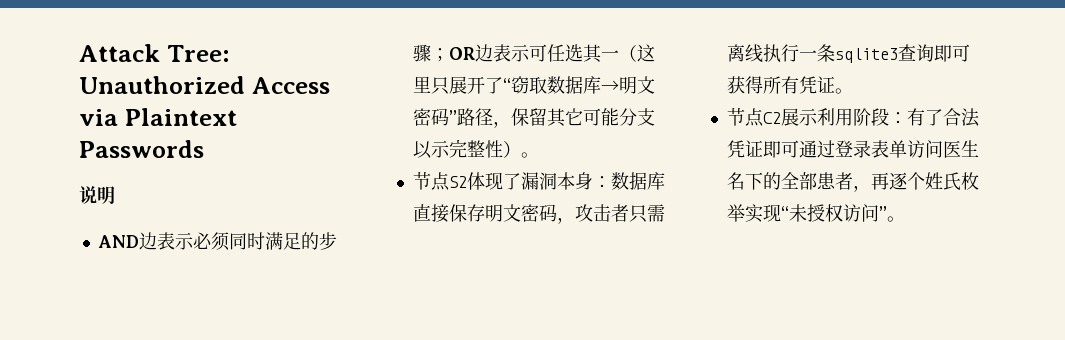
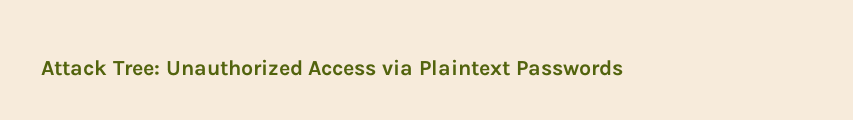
[79,186,115,204] [97,232,337,251] [412,44,655,63] [412,76,655,95] [412,108,655,128] [412,139,539,159] [412,172,665,191] [412,204,665,224] [726,44,970,63] [726,76,853,94] [726,108,980,127] [726,140,979,158] [726,172,979,192] [726,204,905,223] // 说明 // AND边表示必须同时满足的步骤；OR边表示可任选其一（这里只展开了“窃取数据库→明文密码”路径，保留其它可能分支以示完整性）。 // 节点S2体现了漏洞本身：数据库直接保存明文密码，攻击者只需离线执行一条sqlite3查询即可获得所有凭证。 // 节点C2展示利用阶段：有了合法凭证即可通过登录表单访问医生名下的全部患者，再逐个姓氏枚举实现“未授权访问”。 -> (623, 68) none

